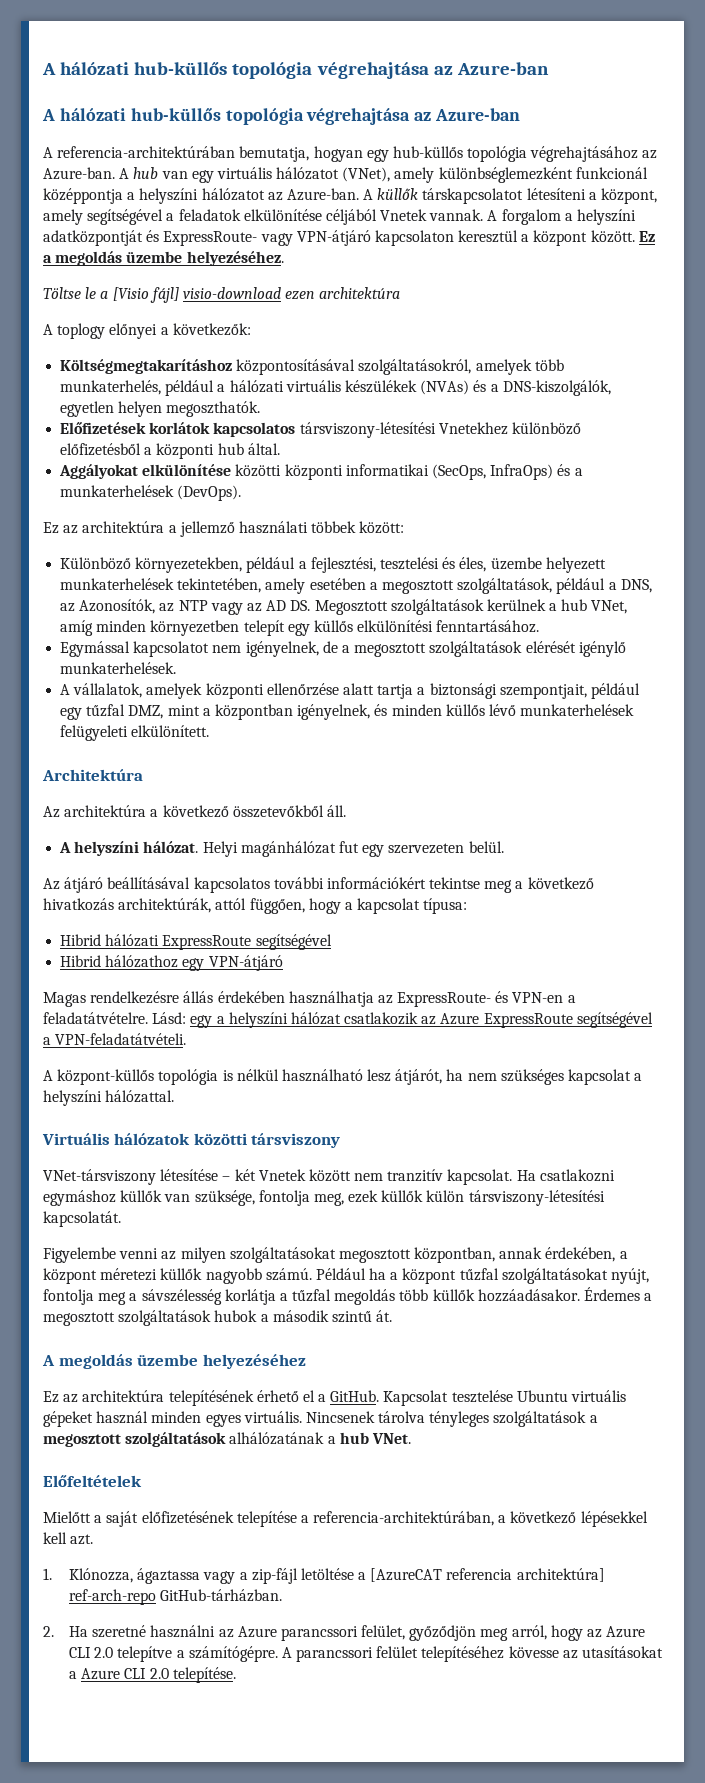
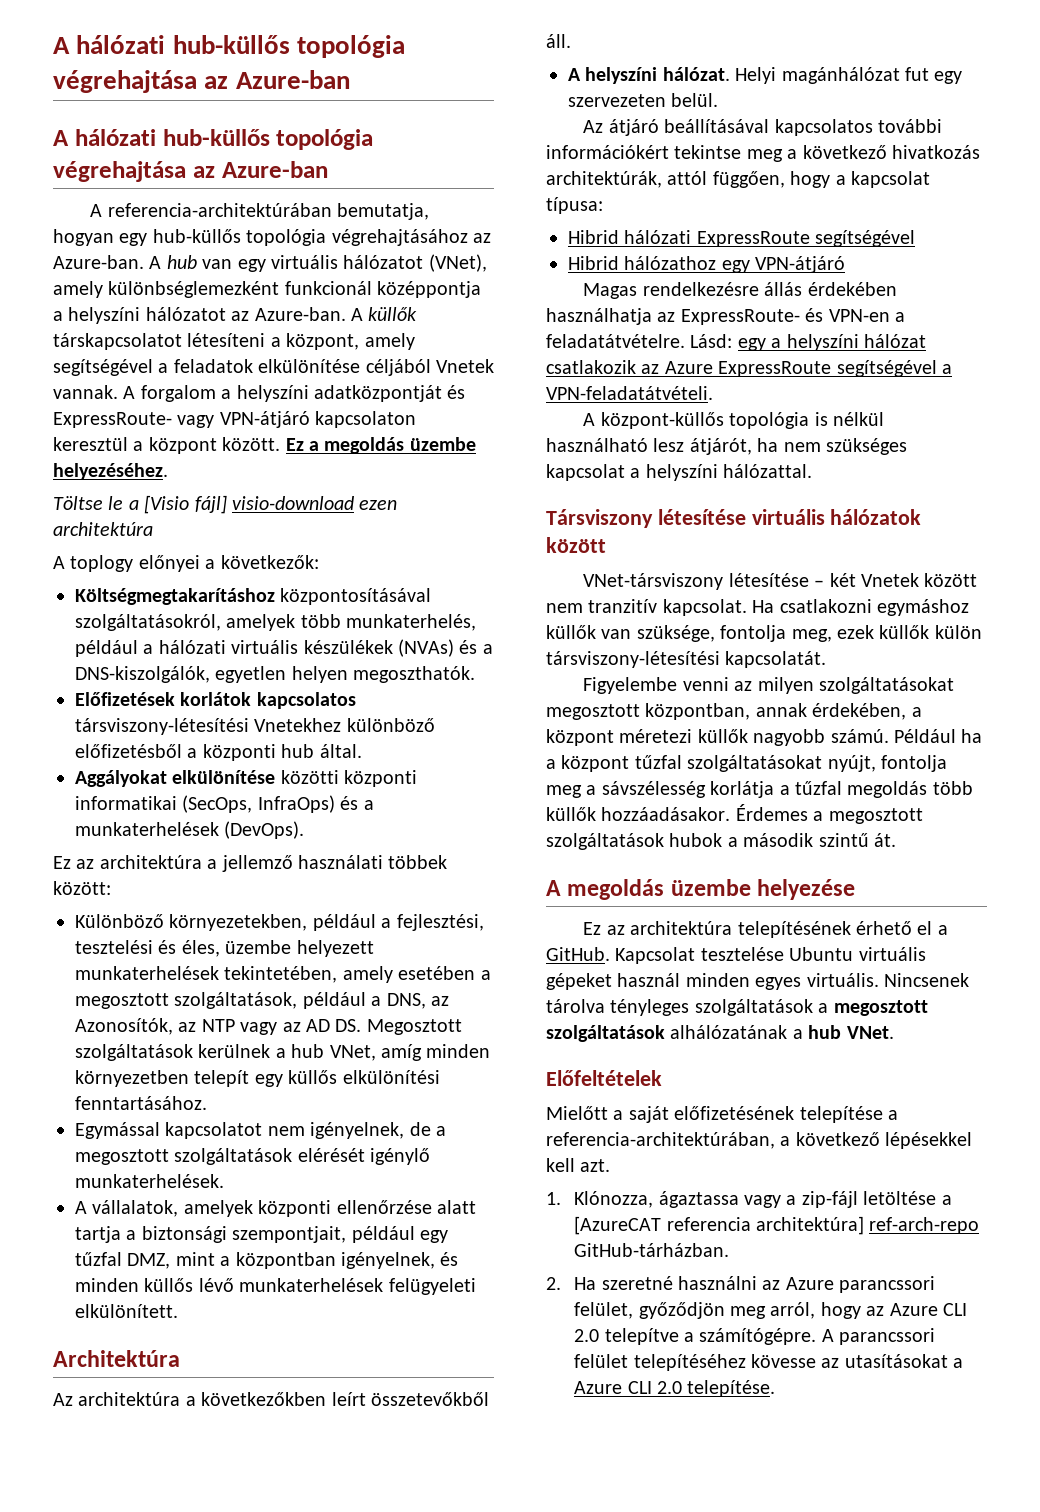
[162,805,229,818] következő -> [201,1392,366,1406] következőkben leírt
[42,1133,341,1148] Virtuális hálózatok közötti társviszony -> [546,509,922,528] [546,537,606,553] Társviszony létesítése virtuális hálózatok között
[202,1354,306,1369] helyezéséhez -> [757,879,856,900] helyezése

